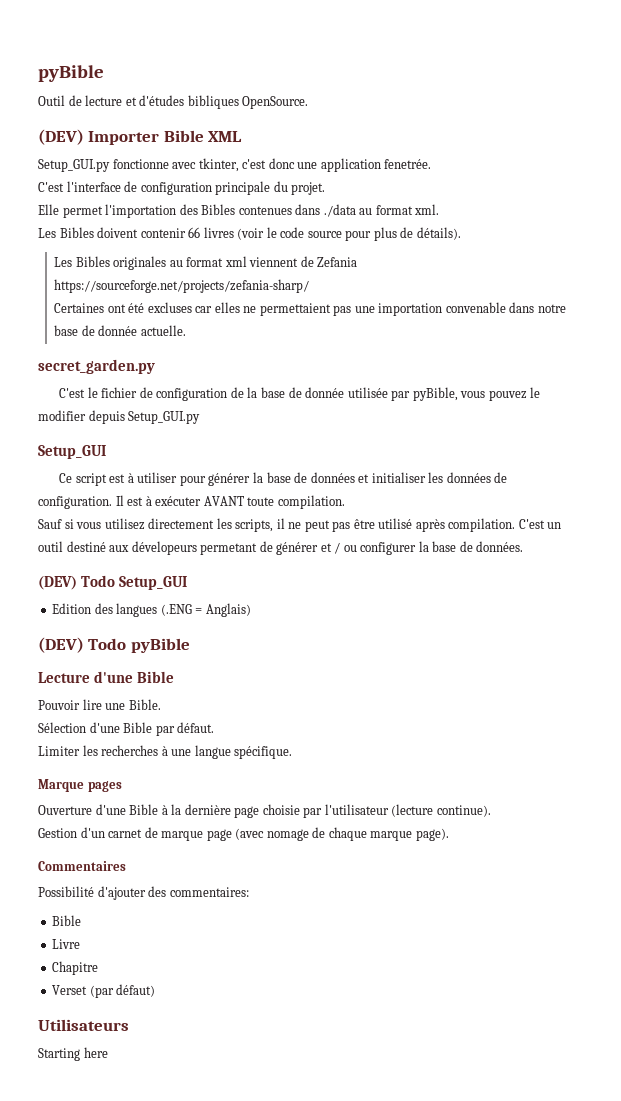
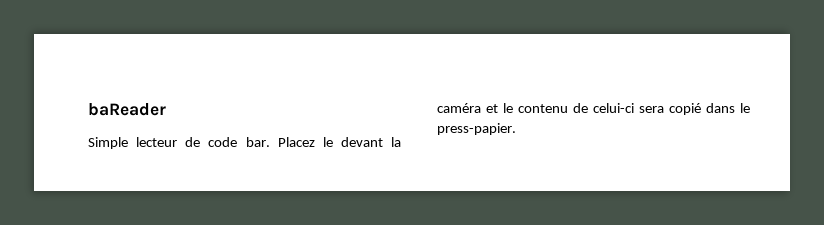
[38,65,104,82] [38,95,309,109] [38,129,243,145] [38,158,432,172] [38,181,326,195] [38,204,440,218] [38,227,461,241] [54,256,358,270] [54,279,310,293] [54,302,566,316] [54,325,186,336] [38,359,155,374] [59,387,541,401] [38,410,201,424] [38,445,106,459] [59,472,508,486] [38,495,345,509] [38,518,562,532] [38,541,524,555] [38,575,187,590] [52,603,251,617] [38,637,190,653] [38,671,174,683] [38,699,161,710] [38,722,215,736] [38,745,293,759] [38,779,122,792] [38,804,491,818] [38,827,449,841] [38,861,126,871] [38,886,249,900] [52,915,82,926] [52,939,81,949] [52,961,99,975] [52,984,156,998] [38,1019,129,1031] [38,1047,108,1061] pyBible // Outil de lecture et d'études bibliques OpenSource. // (DEV) Importer Bible XML // Setup_GUI.py fonctionne avec tkinter, c'est donc une application fenetrée. // C'est l'interface de configuration principale du projet. // Elle permet l'importation des Bibles contenues dans ./data au format xml. // Les Bibles doivent contenir 66 livres (voir le code source pour plus de détails). // Les Bibles originales au format xml viennent de Zefania https://sourceforge.net/projects/zefania-sharp/ // Certaines ont été excluses car elles ne permettaient pas une importation convenable dans notre base de donnée actuelle. // secret_garden.py // C'est le fichier de configuration de la base de donnée utilisée par pyBible, vous pouvez le modifier depuis Setup_GUI.py // Setup_GUI // Ce script est à utiliser pour générer la base de données et initialiser les données de configuration. Il est à exécuter AVANT toute compilation. // Sauf si vous utilisez directement les scripts, il ne peut pas être utilisé après compilation. C'est un outil destiné aux dévelopeurs permetant de générer et / ou configurer la base de données. // (DEV) Todo Setup_GUI // Edition des langues (.ENG = Anglais) // (DEV) Todo pyBible // Lecture d'une Bible // Pouvoir lire une Bible. // Sélection d'une Bible par défaut. // Limiter les recherches à une langue spécifique. // Marque pages // Ouverture d'une Bible à la dernière page choisie par l'utilisateur (lecture continue). // Gestion d'un carnet de marque page (avec nomage de chaque marque page). // Commentaires // Possibilité d'ajouter des commentaires: // Bible // Livre // Chapitre // Verset (par défaut) // Utilisateurs // Starting here -> [88,103,166,116] [88,137,401,149] [437,103,750,115] [437,123,516,135] baReader // Simple lecteur de code bar. Placez le devant la caméra et le contenu de celui-ci sera copié dans le press-papier.

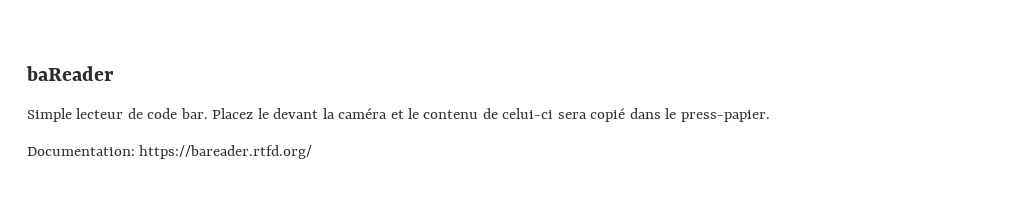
(516, 129) none -> [27,145,313,159] // Documentation: https://bareader.rtfd.org/

